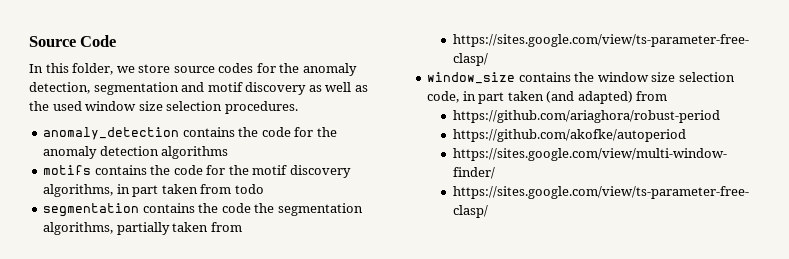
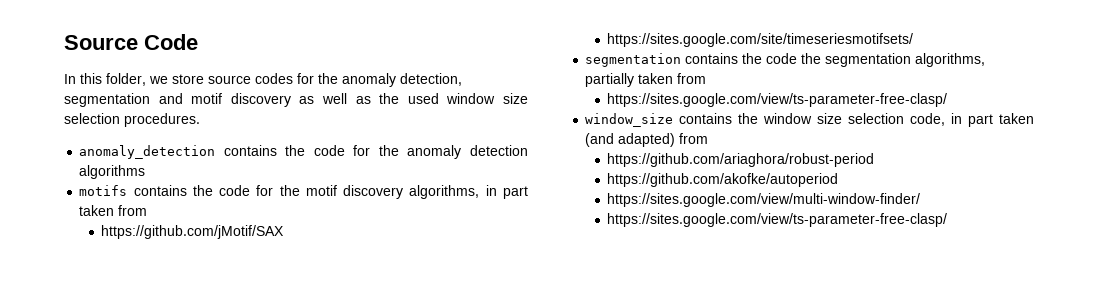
[234,184,264,194] todo -> [101,225,285,239] [607,33,914,47] // https://github.com/jMotif/SAX // https://sites.google.com/site/timeseriesmotifsets/

